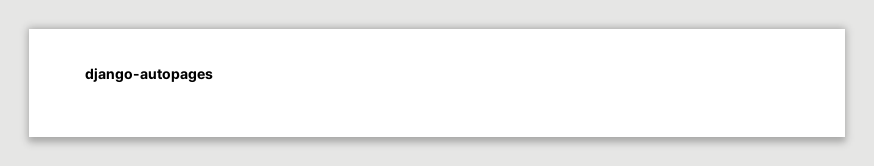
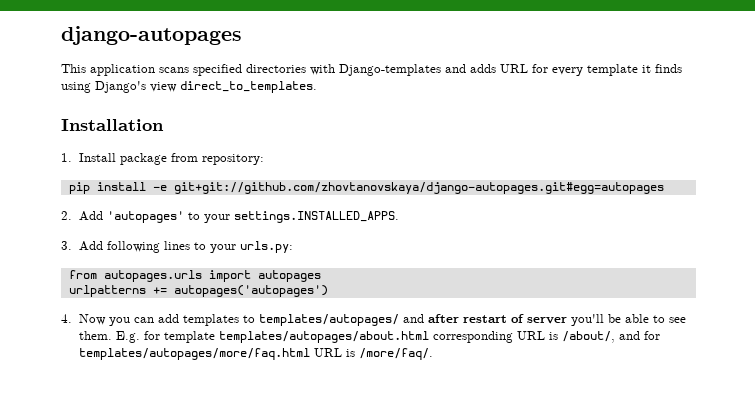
(213, 75) none -> [61,64,682,76] [61,81,317,93] [61,119,164,131] [61,153,264,165] [68,182,664,194] [61,211,399,223] [61,241,293,253] [68,270,321,282] [68,285,328,297] [61,314,686,326] [78,331,660,343] [78,348,433,360] // This application scans specified directories with Django-templates and adds URL for every template it finds using Django's view direct_to_templates. // Installation // 1. Install package from repository: // pip install -e git+git://github.com/zhovtanovskaya/django-autopages.git#egg=autopages // 2. Add 'autopages' to your settings.INSTALLED_APPS. // 3. Add following lines to your urls.py: // from autopages.urls import autopages // urlpatterns += autopages('autopages') // 4. Now you can add templates to templates/autopages/ and after restart of server you'll be able to see them. E.g. for template templates/autopages/about.html corresponding URL is /about/, and for templates/autopages/more/faq.html URL is /more/faq/.

